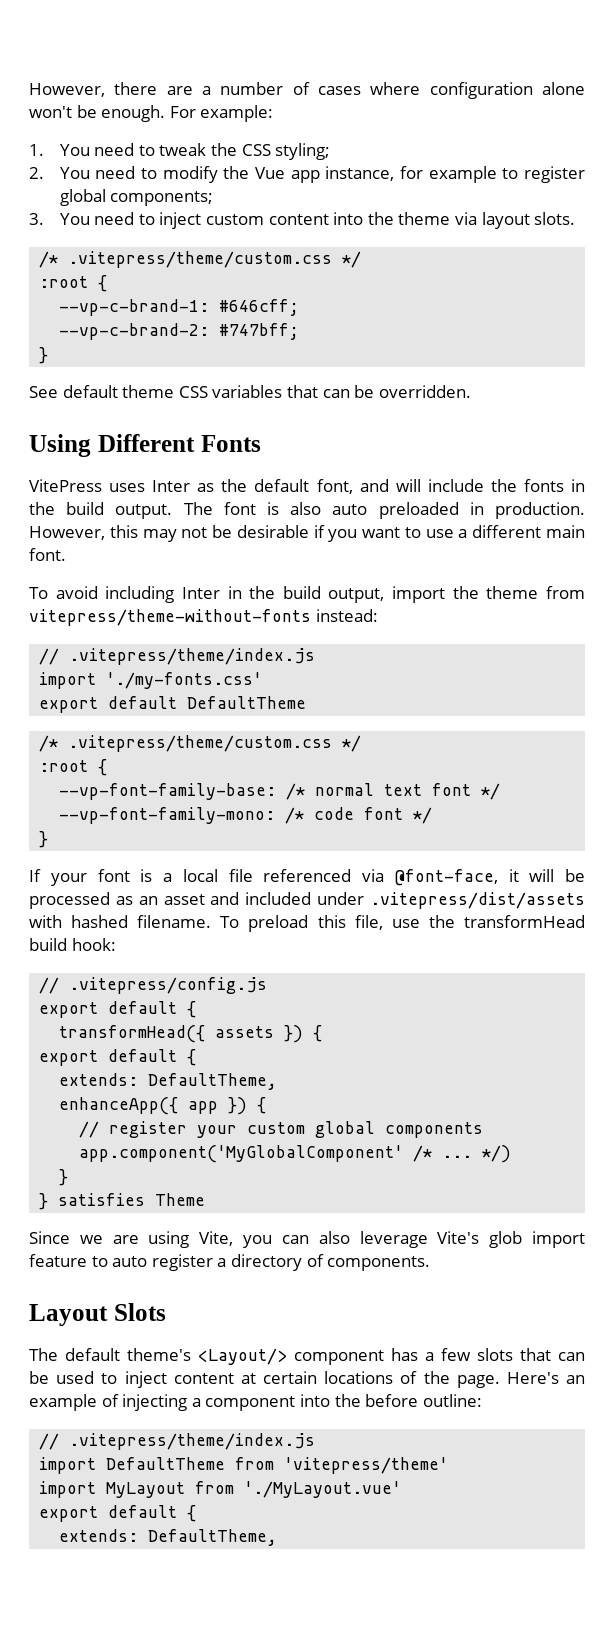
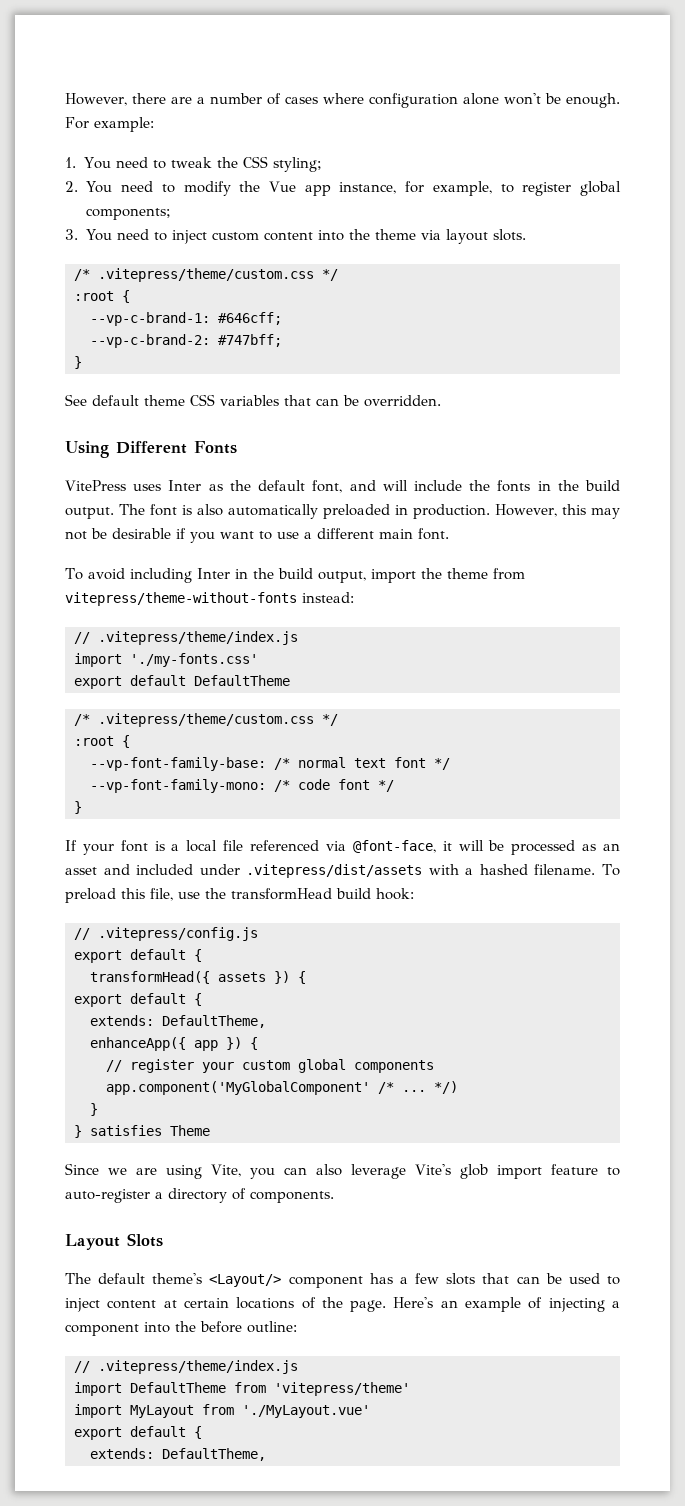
[428,166,497,183] example -> [432,181,492,196] example,
[332,504,368,515] auto -> [228,504,318,519] automatically
(62, 921) none -> [465,868,474,875] a
[112,1254,213,1271] auto register -> [65,1189,150,1203] auto-register

